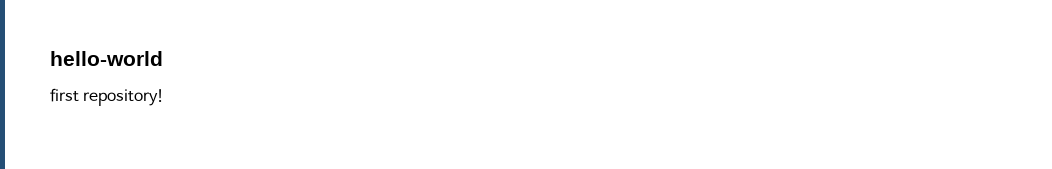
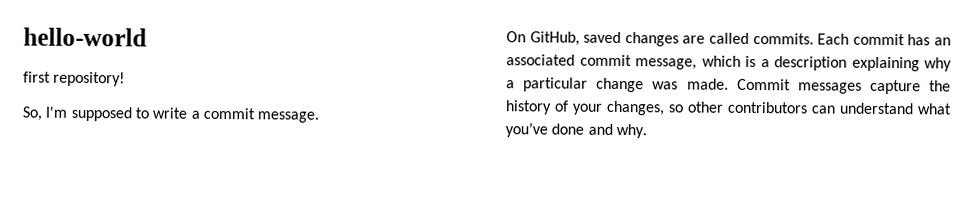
(165, 97) none -> [22,106,320,123] [506,31,951,47] [506,54,952,72] [506,77,951,95] [505,100,952,116] [505,122,647,139] // So, I'm supposed to write a commit message. // On GitHub, saved changes are called commits. Each commit has an associated commit message, which is a description explaining why a particular change was made. Commit messages capture the history of your changes, so other contributors can understand what you’ve done and why.

